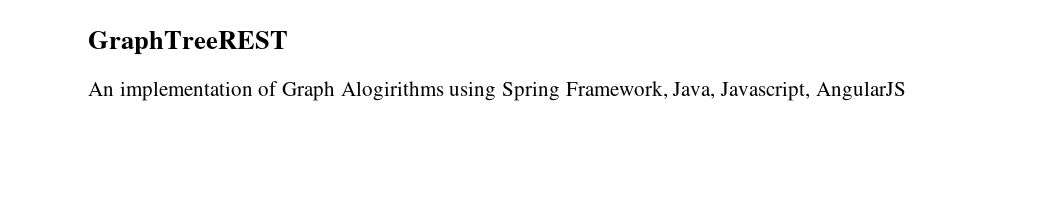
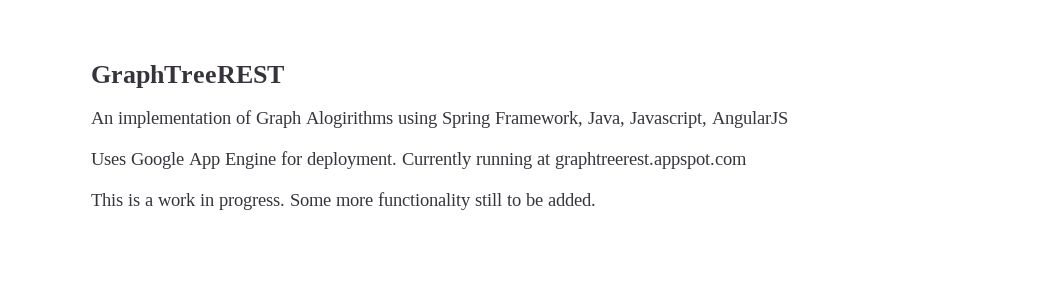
(906, 91) none -> [91,151,747,169] [91,192,596,210] // Uses Google App Engine for deployment. Currently running at graphtreerest.appspot.com // This is a work in progress. Some more functionality still to be added.

